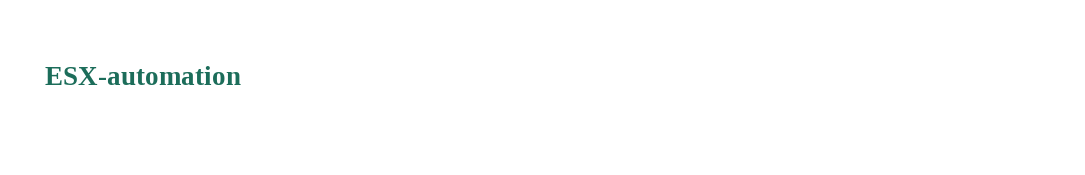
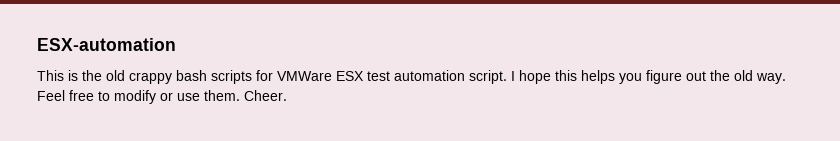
(241, 75) none -> [37,70,786,84] [37,90,287,104] // This is the old crappy bash scripts for VMWare ESX test automation script. I hope this helps you figure out the old way. Feel free to modify or use them. Cheer.

